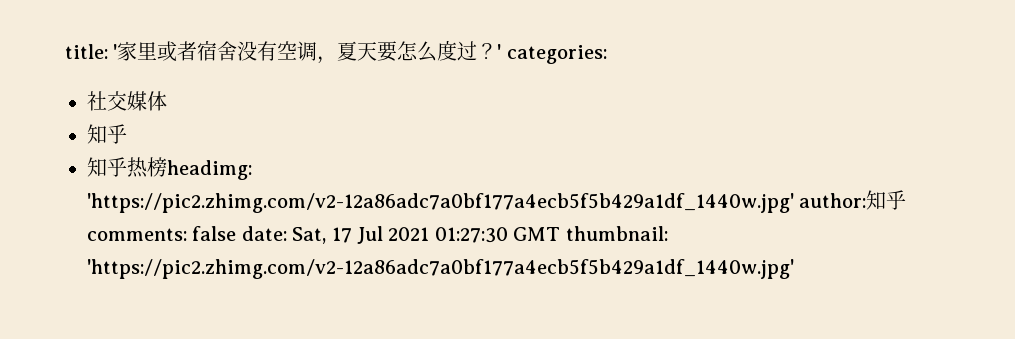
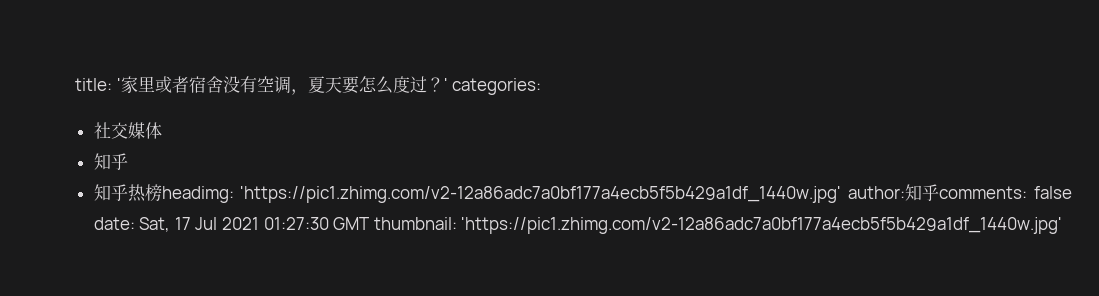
[87,193,794,213] 'https://pic2.zhimg.com/v2-12a86adc7a0bf177a4ecb5f5b429a1df_1440w.jpg' -> [240,186,842,203] 'https://pic1.zhimg.com/v2-12a86adc7a0bf177a4ecb5f5b429a1df_1440w.jpg'
[87,259,794,279] 'https://pic2.zhimg.com/v2-12a86adc7a0bf177a4ecb5f5b429a1df_1440w.jpg' -> [461,217,1063,234] 'https://pic1.zhimg.com/v2-12a86adc7a0bf177a4ecb5f5b429a1df_1440w.jpg'

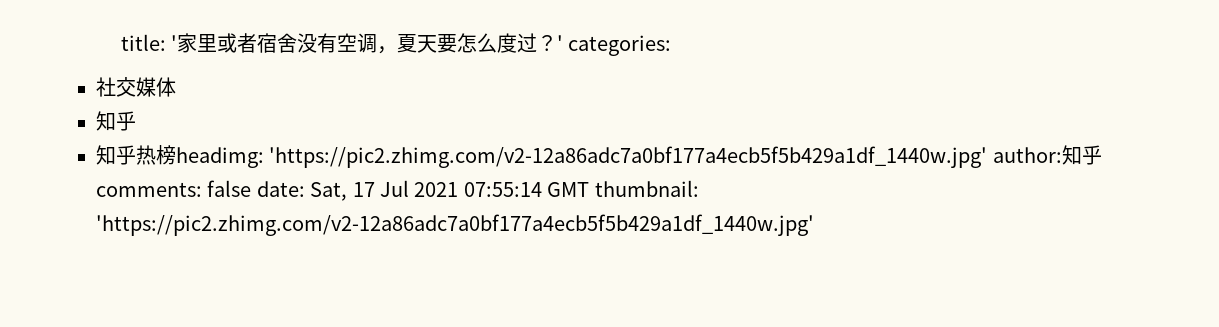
[240,186,842,203] 'https://pic1.zhimg.com/v2-12a86adc7a0bf177a4ecb5f5b429a1df_1440w.jpg' -> [269,146,988,168] 'https://pic2.zhimg.com/v2-12a86adc7a0bf177a4ecb5f5b429a1df_1440w.jpg'
[263,217,329,230] 01:27:30 -> [463,182,542,197] 07:55:14
[461,217,1063,234] 'https://pic1.zhimg.com/v2-12a86adc7a0bf177a4ecb5f5b429a1df_1440w.jpg' -> [96,214,814,236] 'https://pic2.zhimg.com/v2-12a86adc7a0bf177a4ecb5f5b429a1df_1440w.jpg'

